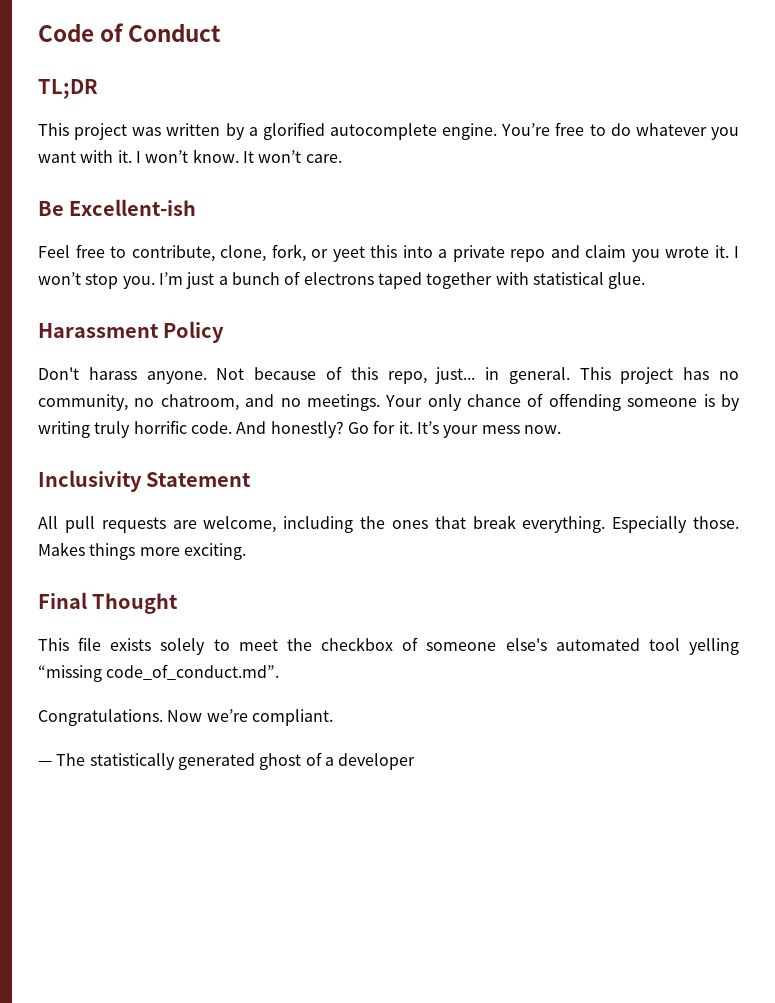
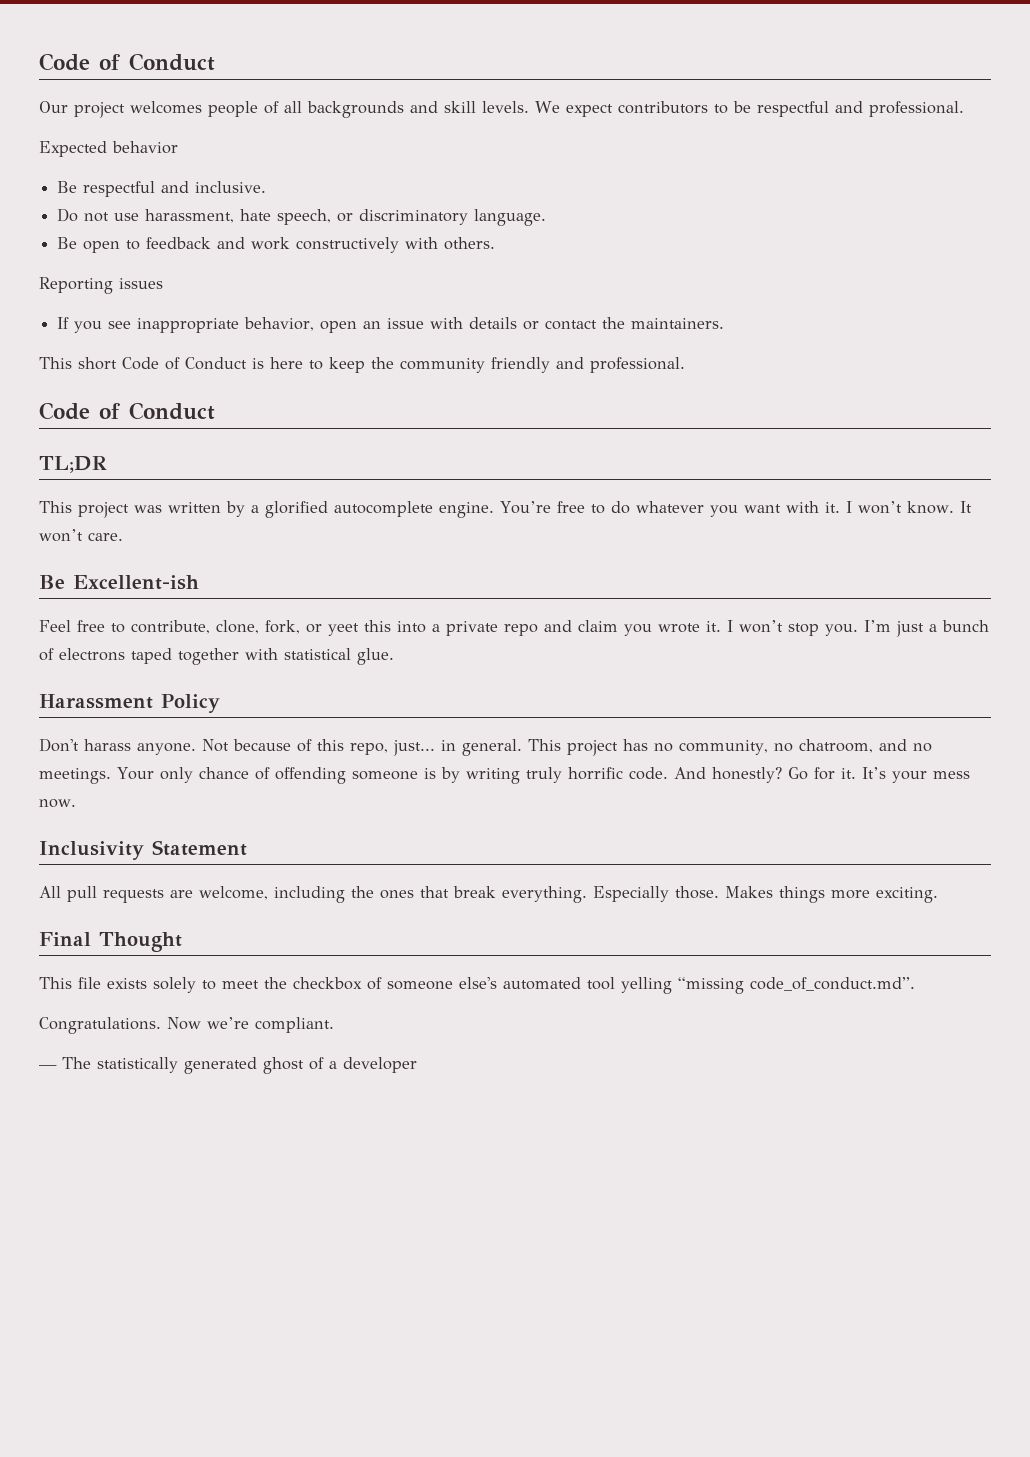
[38,23,222,42] Code of Conduct -> [39,53,215,71] [39,101,964,118] [39,141,178,157] [57,181,267,197] [57,208,547,226] [57,237,496,253] [39,277,163,294] [57,317,725,333] [39,357,685,373] [39,402,215,420] Code of Conduct // Our project welcomes people of all backgrounds and skill levels. We expect contributors to be respectful and professional. // Expected behavior // Be respectful and inclusive. // Do not use harassment, hate speech, or discriminatory language. // Be open to feedback and work constructively with others. // Reporting issues // If you see inappropriate behavior, open an issue with details or contact the maintainers. // This short Code of Conduct is here to keep the community friendly and professional. // Code of Conduct

